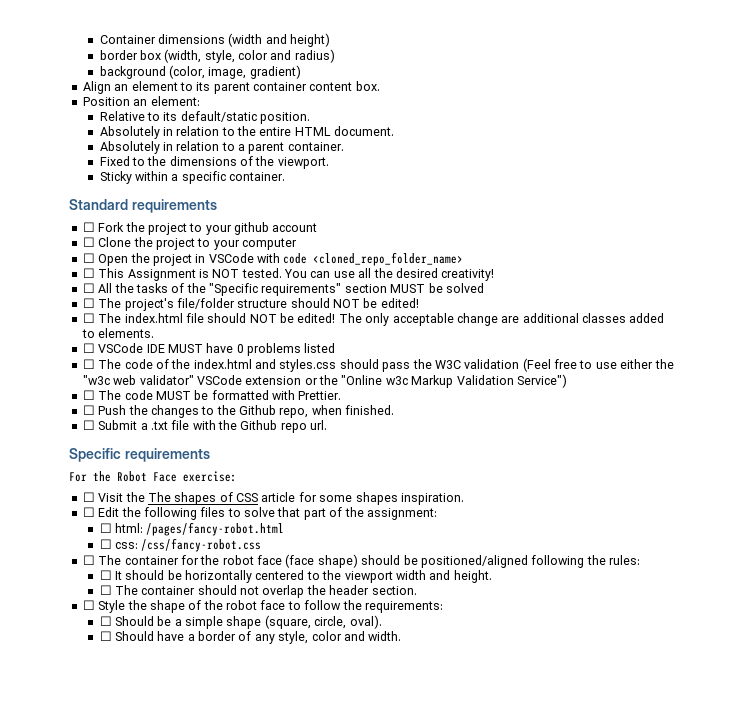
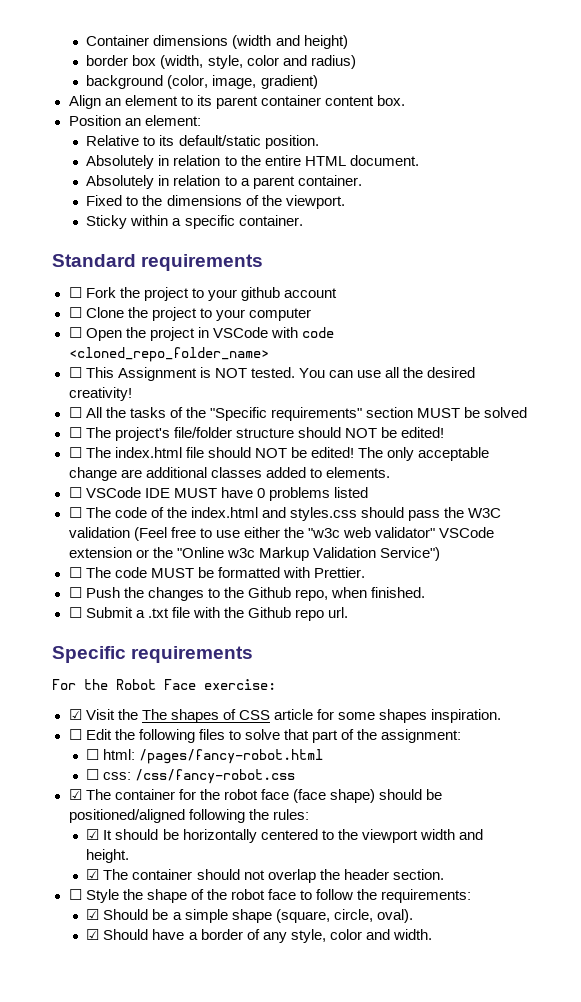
[82,492,95,502] ☐ -> [68,709,82,720] ☑
[82,555,95,565] ☐ -> [68,789,82,800] ☑
[99,570,112,580] ☐ -> [86,829,100,840] ☑
[99,585,112,595] ☐ -> [86,869,100,880] ☑
[99,616,112,626] ☐ -> [86,909,100,920] ☑
[99,631,112,641] ☐ -> [86,929,100,940] ☑

